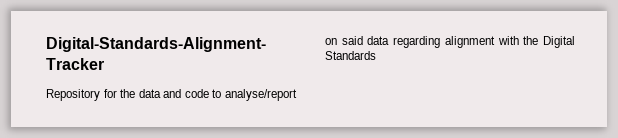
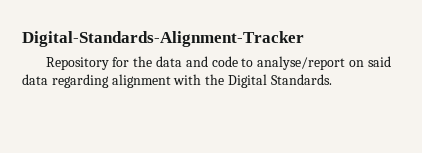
[325,51,376,60] Standards -> [270,74,332,85] Standards.

